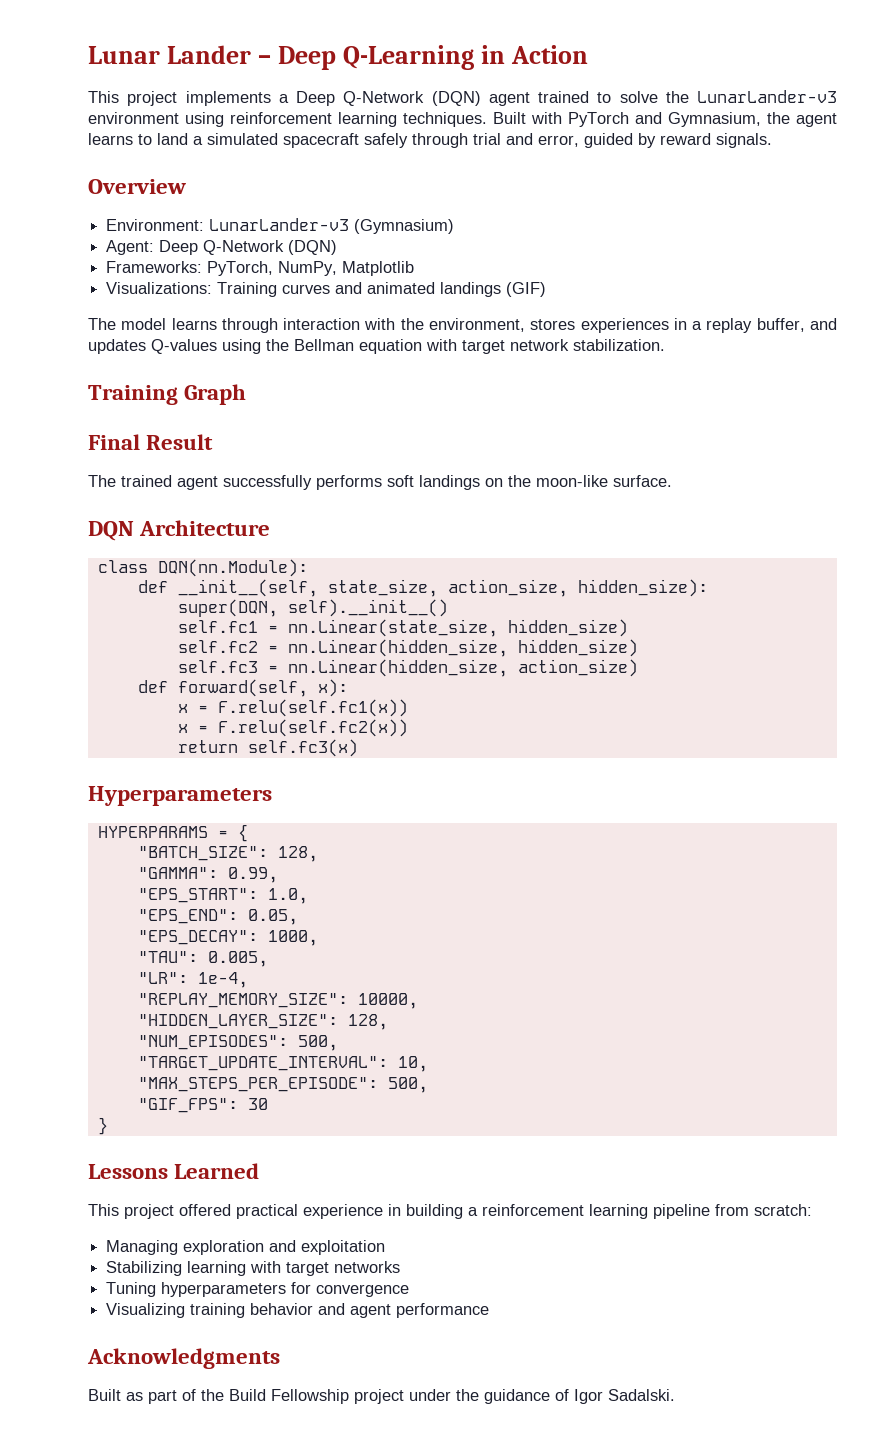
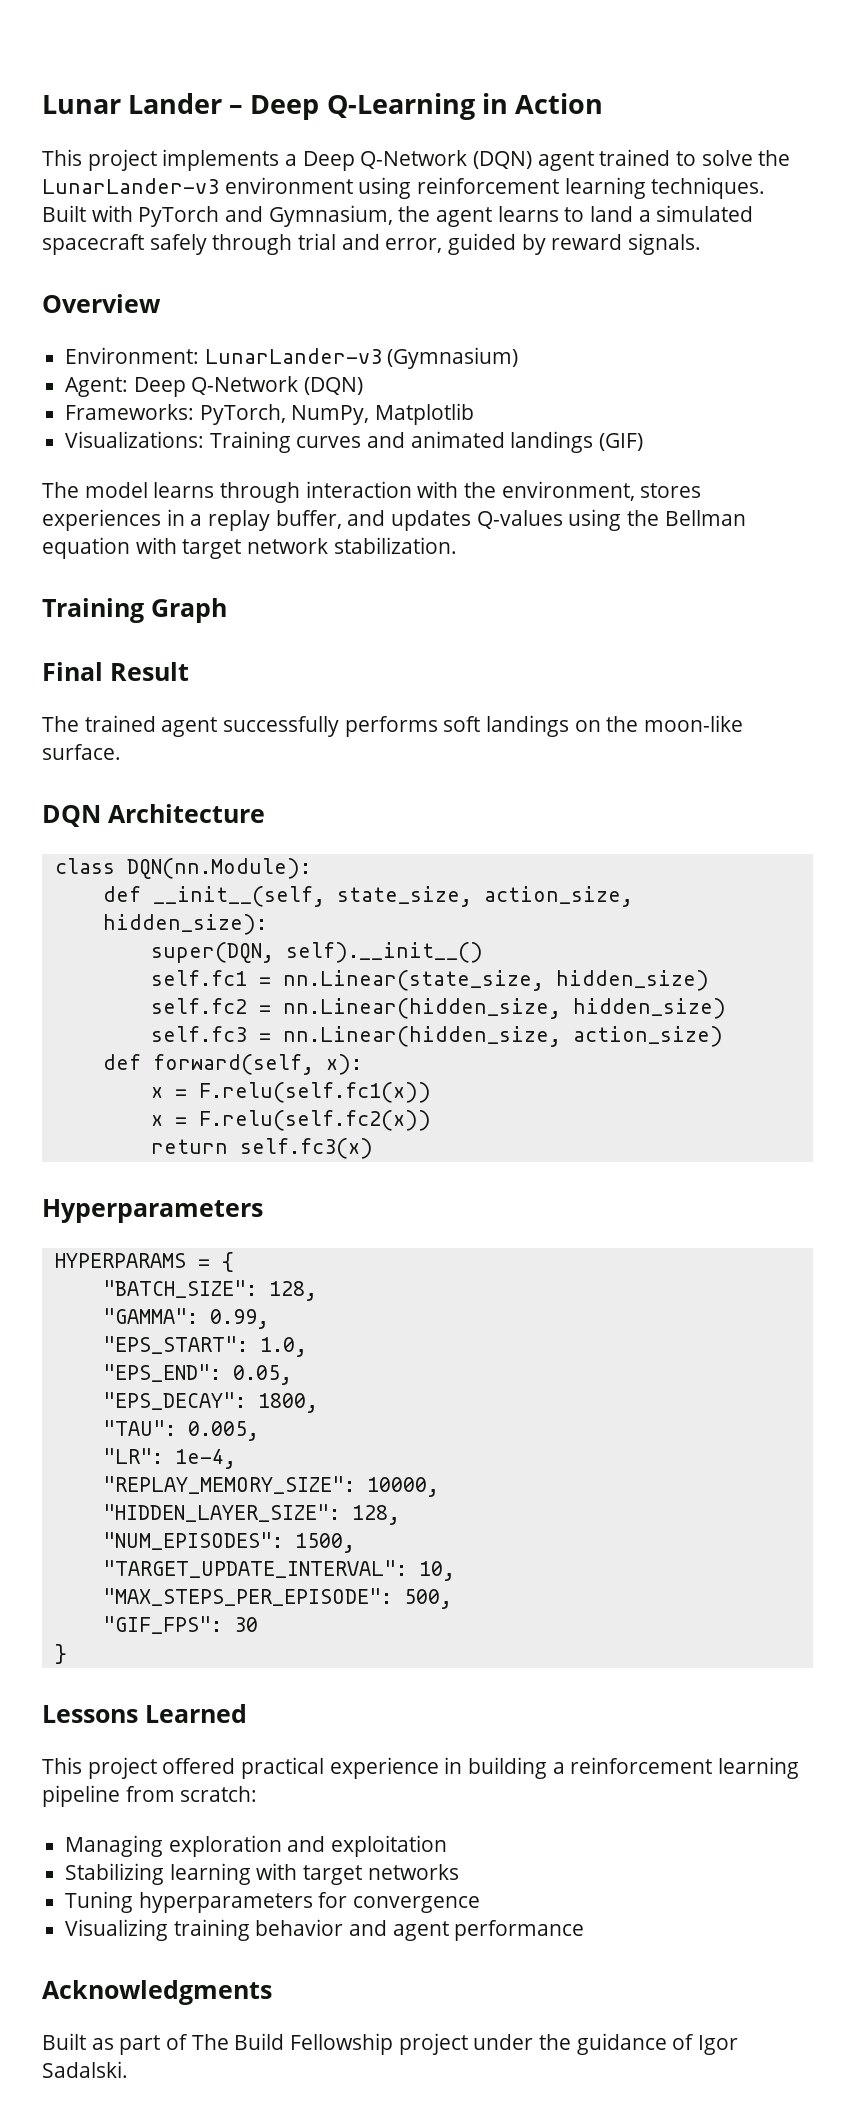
[267,930,318,946] 1000, -> [257,1393,318,1413] 1800,
[297,1035,338,1051] 500, -> [294,1533,355,1553] 1500,
[201,1389,224,1401] the -> [191,2034,229,2050] The

